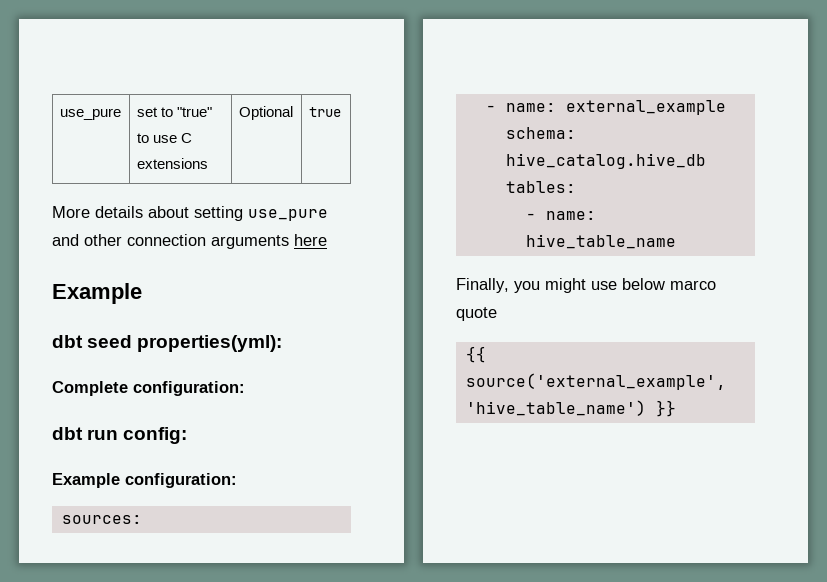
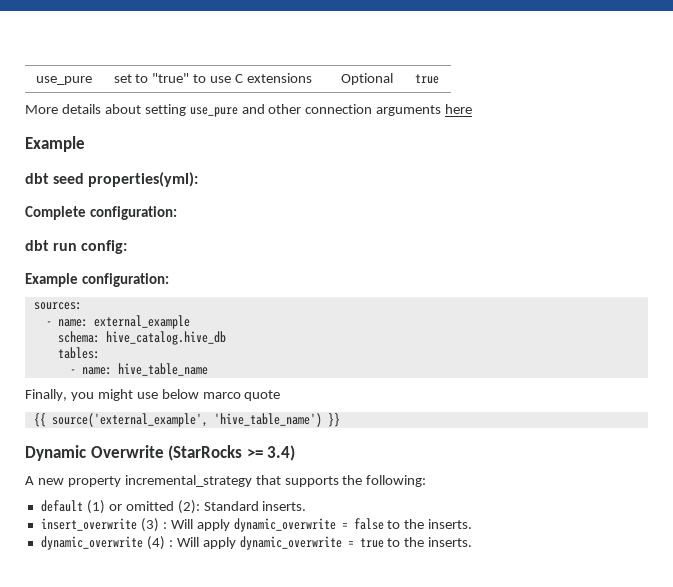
(676, 408) none -> [25,445,296,461] [25,475,427,487] [40,500,307,514] [40,518,473,532] [40,536,473,550] // Dynamic Overwrite (StarRocks >= 3.4) // A new property incremental_strategy that supports the following: // default (1) or omitted (2): Standard inserts. // insert_overwrite (3) : Will apply dynamic_overwrite = false to the inserts. // dynamic_overwrite (4) : Will apply dynamic_overwrite = true to the inserts.

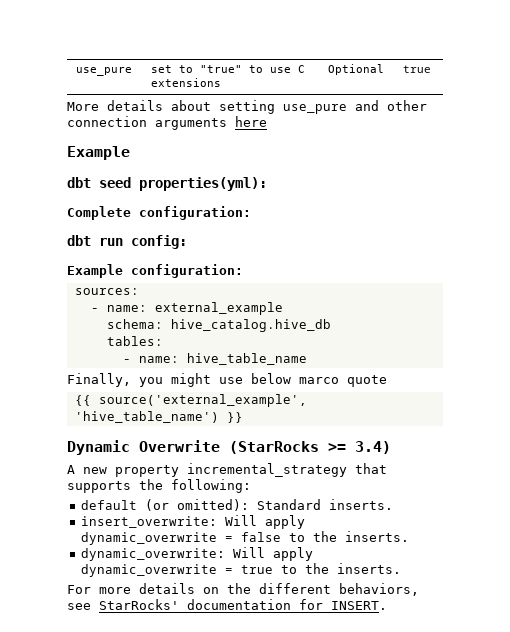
[86,500,200,514] (1) or omitted (2): -> [144,499,249,511] (or omitted):
[40,518,167,532] insert_overwrite (3) : -> [80,516,217,528] insert_overwrite:
[40,536,173,550] dynamic_overwrite (4) : -> [80,548,225,561] dynamic_overwrite:
(473, 542) none -> [67,583,419,596] [67,599,387,610] // For more details on the different behaviors, see StarRocks' documentation for INSERT.

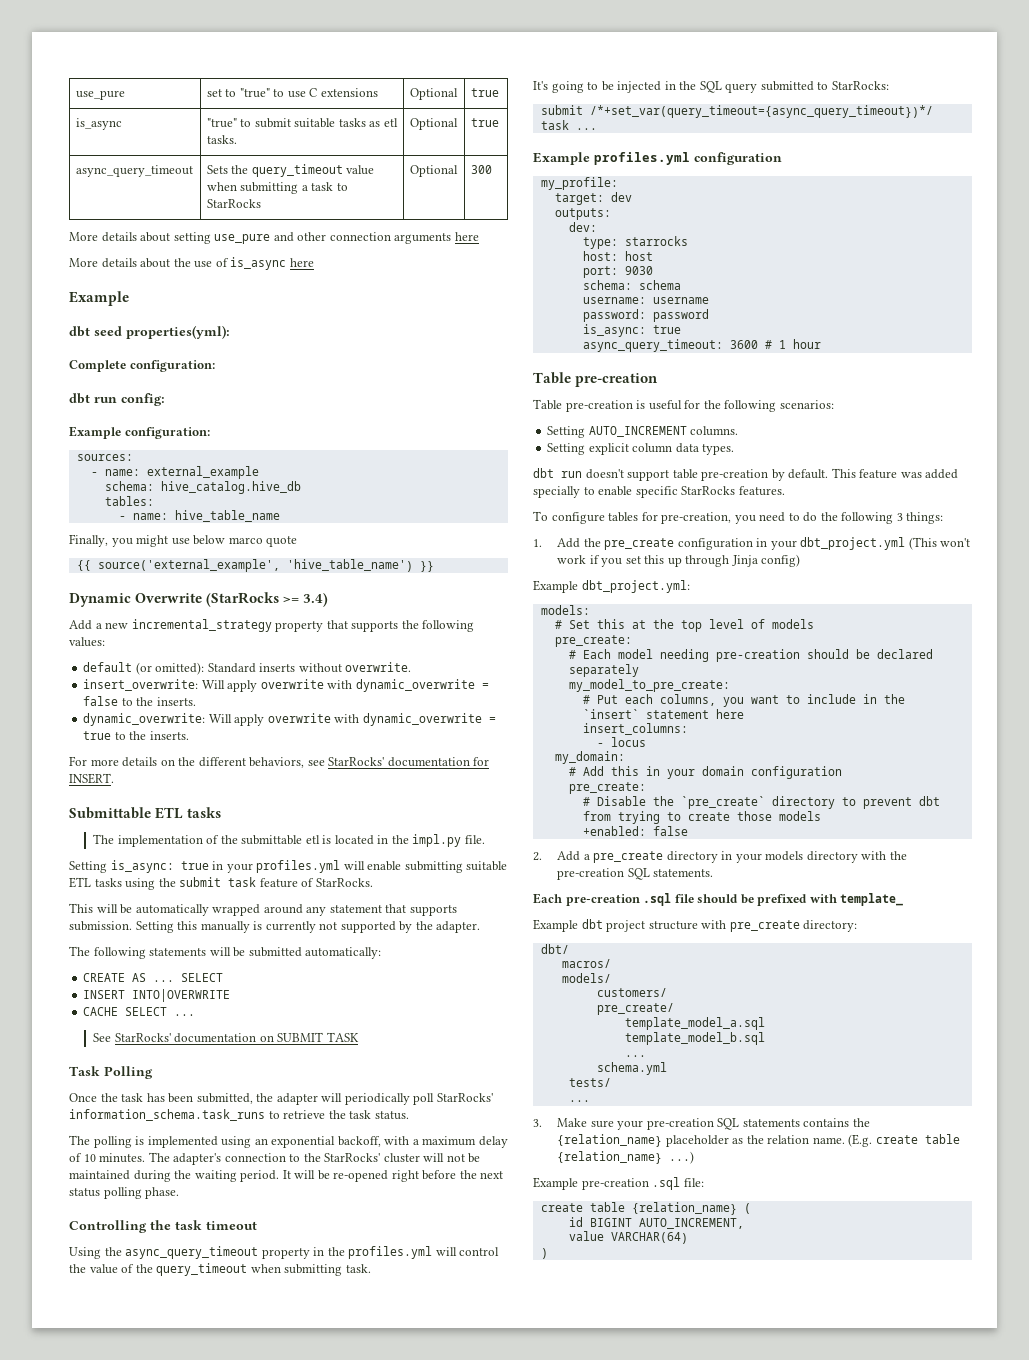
(432, 69) none -> [75,118,122,130] [206,118,398,128] [206,135,237,144] [409,118,458,130] [470,118,499,127] [75,165,193,177] [206,164,375,177] [206,182,348,194] [206,199,261,208] [409,165,458,177] [470,165,492,174] // is_async | "true" to submit suitable tasks as etl tasks. | Optional | true // async_query_timeout | Sets the query_timeout value when submitting a task to StarRocks | Optional | 300
(267, 121) none -> [69,257,314,270] // More details about the use of is_async here
[67,463,347,477] A new property incremental_strategy -> [69,619,324,632] Add a new incremental_strategy property
[171,479,251,493] following: -> [422,620,475,632] [69,637,105,647] following values:
[328,499,393,510] inserts. -> [259,662,412,673] inserts without overwrite.
(305, 522) none -> [260,679,353,689] overwrite with
(313, 554) none -> [267,713,360,723] overwrite with
(387, 605) none -> [69,807,222,819] [92,834,485,847] [69,860,508,873] [69,877,373,890] [69,903,457,916] [69,921,481,933] [69,946,382,959] [83,973,224,982] [83,989,231,1002] [83,1007,196,1016] [92,1032,359,1043] [69,1066,153,1079] [69,1093,493,1105] [69,1109,409,1121] [69,1135,508,1148] [69,1152,481,1165] [69,1170,504,1182] [69,1187,180,1199] [69,1220,257,1233] [69,1246,500,1259] [69,1263,371,1276] [533,81,889,93] [540,105,933,118] [540,120,597,130] [533,152,782,165] [540,177,618,190] [554,192,632,205] [554,208,611,220] [568,222,597,232] [582,236,688,249] [582,251,653,261] [582,266,653,278] [582,280,681,290] [582,297,709,304] [582,309,709,322] [582,324,681,337] [582,339,821,352] [533,372,659,387] [533,399,834,412] [547,426,739,438] [547,443,735,455] [533,468,959,481] [533,486,785,498] [533,511,944,524] [533,537,971,550] [556,554,801,567] [533,580,690,593] [540,605,590,615] [554,619,814,632] [554,635,632,647] [568,649,933,662] [568,664,639,677] [568,679,730,692] [582,694,905,707] [582,709,744,719] [582,723,688,735] [596,737,646,747] [554,751,625,764] [568,766,842,779] [568,782,646,794] [582,796,940,809] [582,811,821,824] [582,826,688,836] [533,851,907,863] [556,868,714,880] [533,893,904,906] [533,919,858,932] [540,944,569,954] [561,959,611,968] [561,973,611,983] [596,988,667,997] [596,1003,674,1015] [624,1017,765,1030] [624,1032,765,1045] [624,1055,646,1057] [596,1062,667,1075] [568,1078,611,1087] [568,1100,590,1102] [533,1118,870,1130] [556,1134,960,1147] [556,1151,694,1164] [533,1177,704,1190] [540,1202,751,1215] [568,1217,744,1229] [568,1231,688,1244] [540,1248,548,1259] // Submittable ETL tasks // The implementation of the submittable etl is located in the impl.py file. // Setting is_async: true in your profiles.yml will enable submitting suitable ETL tasks using the submit task feature of StarRocks. // This will be automatically wrapped around any statement that supports submission. Setting this manually is currently not supported by the adapter. // The following statements will be submitted automatically: // CREATE AS ... SELECT // INSERT INTO|OVERWRITE // CACHE SELECT ... // See StarRocks' documentation on SUBMIT TASK // Task Polling // Once the task has been submitted, the adapter will periodically poll StarRocks' information_schema.task_runs to retrieve the task status. // The polling is implemented using an exponential backoff, with a maximum delay of 10 minutes. The adapter's connection to the StarRocks' cluster will not be maintained during the waiting period. It will be re-opened right before the next status polling phase. // Controlling the task timeout // Using the async_query_timeout property in the profiles.yml will control the value of the query_timeout when submitting task. // It's going to be injected in the SQL query submitted to StarRocks: // submit /*+set_var(query_timeout={async_query_timeout})*/ task ... // Example profiles.yml configuration // my_profile: // target: dev // outputs: // dev: // type: starrocks // host: host // port: 9030 // schema: schema // username: username // password: password // is_async: true // async_query_timeout: 3600 # 1 hour // Table pre-creation // Table pre-creation is useful for the following scenarios: // Setting AUTO_INCREMENT columns. // Setting explicit column data types. // dbt run doesn't support table pre-creation by default. This feature was added specially to enable specific StarRocks features. // To configure tables for pre-creation, you need to do the following 3 things: // 1. Add the pre_create configuration in your dbt_project.yml (This won't work if you set this up through Jinja config) // Example dbt_project.yml: // models: // # Set this at the top level of models // pre_create: // # Each model needing pre-creation should be declared separately // my_model_to_pre_create: // # Put each columns, you want to include in the `insert` statement here // insert_columns: // - locus // my_domain: // # Add this in your domain configuration // pre_create: // # Disable the `pre_create` directory to prevent dbt from trying to create those models // +enabled: false // 2. Add a pre_create directory in your models directory with the pre-creation SQL statements. // Each pre-creation .sql file should be prefixed with template_ // Example dbt project structure with pre_create directory: // dbt/ // macros/ // models/ // customers/ // pre_create/ // template_model_a.sql // template_model_b.sql // ... // schema.yml // tests/ // ... // 3. Make sure your pre-creation SQL statements contains the {relation_name} placeholder as the relation name. (E.g. create table {relation_name} ...) // Example pre-creation .sql file: // create table {relation_name} ( // id BIGINT AUTO_INCREMENT, // value VARCHAR(64) // )

